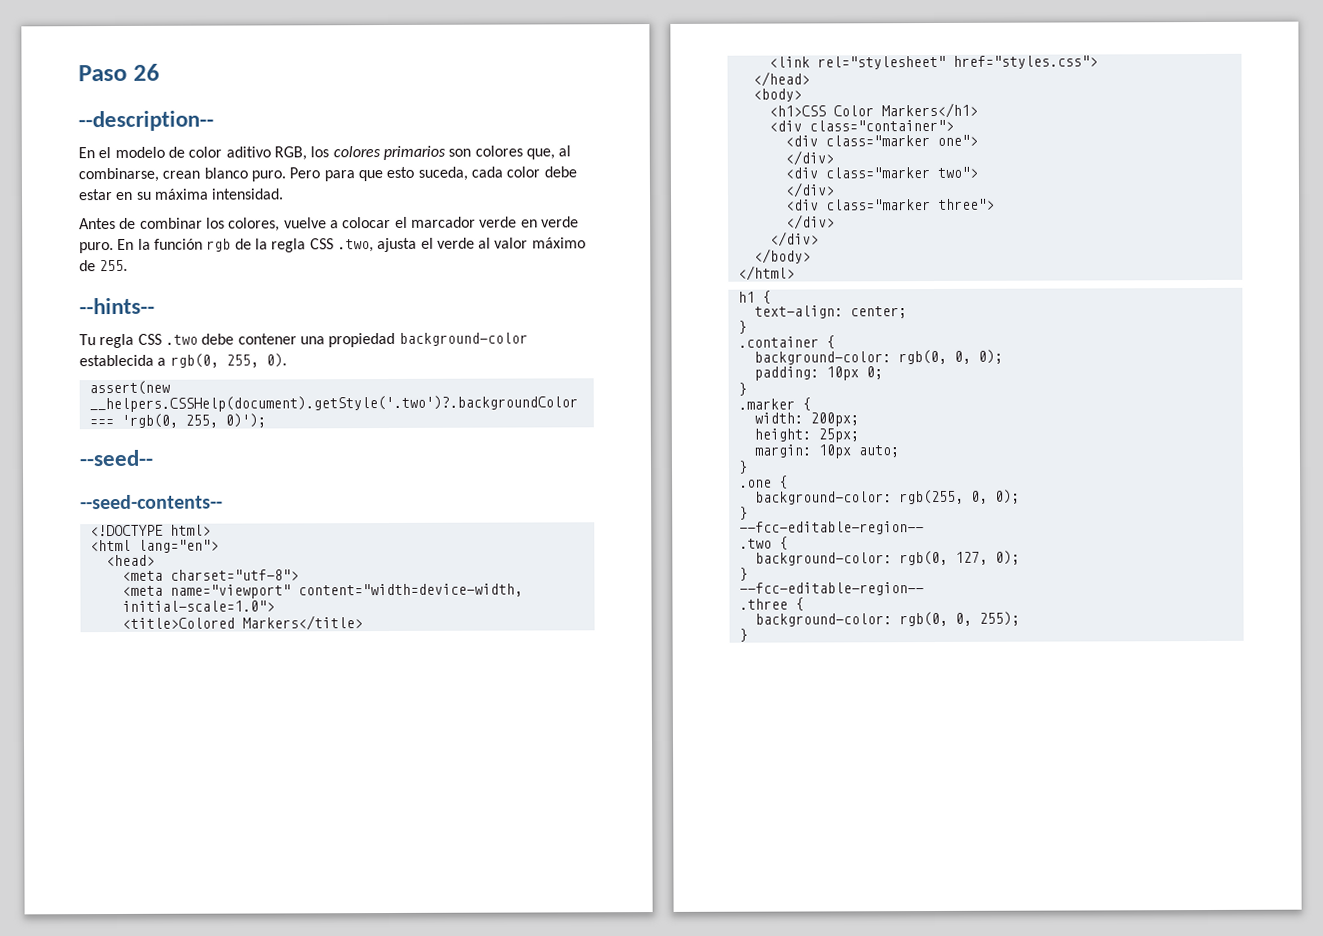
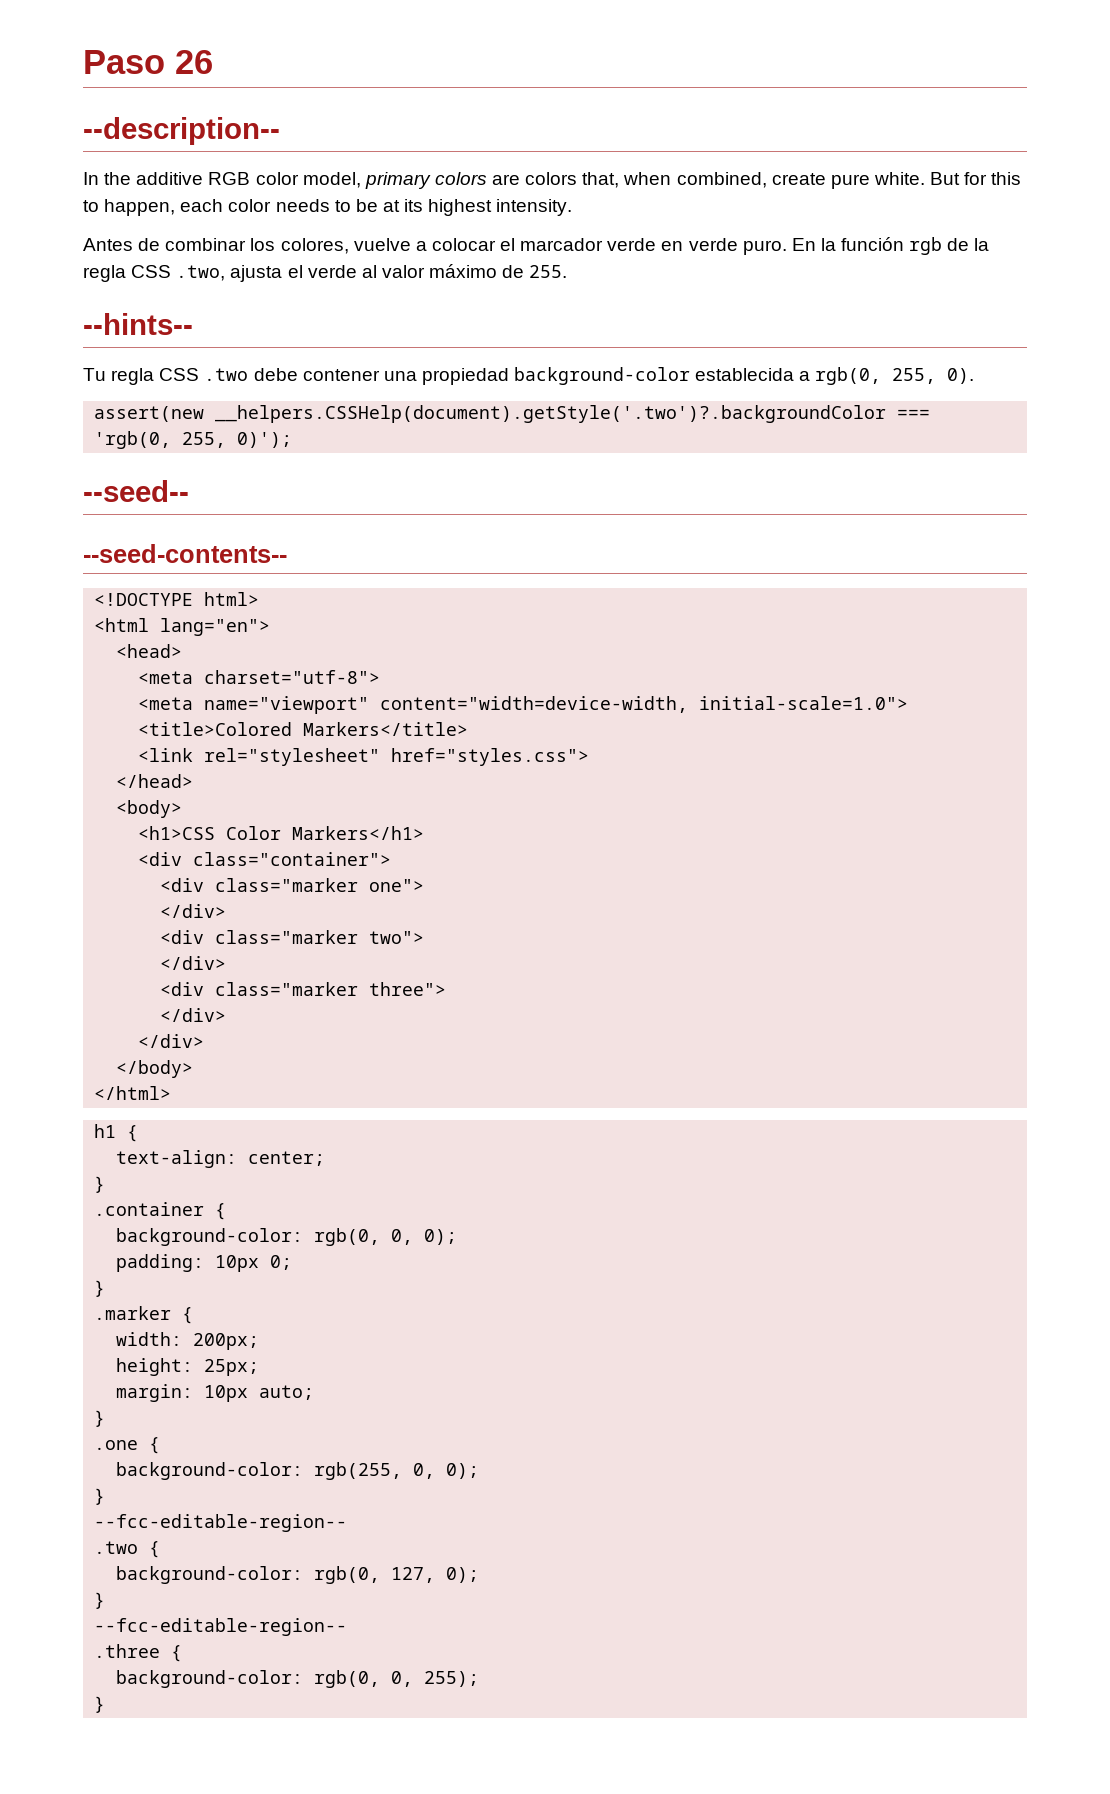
[78,145,572,161] [78,166,577,183] [78,188,285,201] En el modelo de color aditivo RGB, los colores primarios son colores que, al combinarse, crean blanco puro. Pero para que esto suceda, cada color debe estar en su máxima intensidad. -> [83,172,1022,189] [83,199,573,216] In the additive RGB color model, primary colors are colors that, when combined, create pure white. But for this to happen, each color needs to be at its highest intensity.

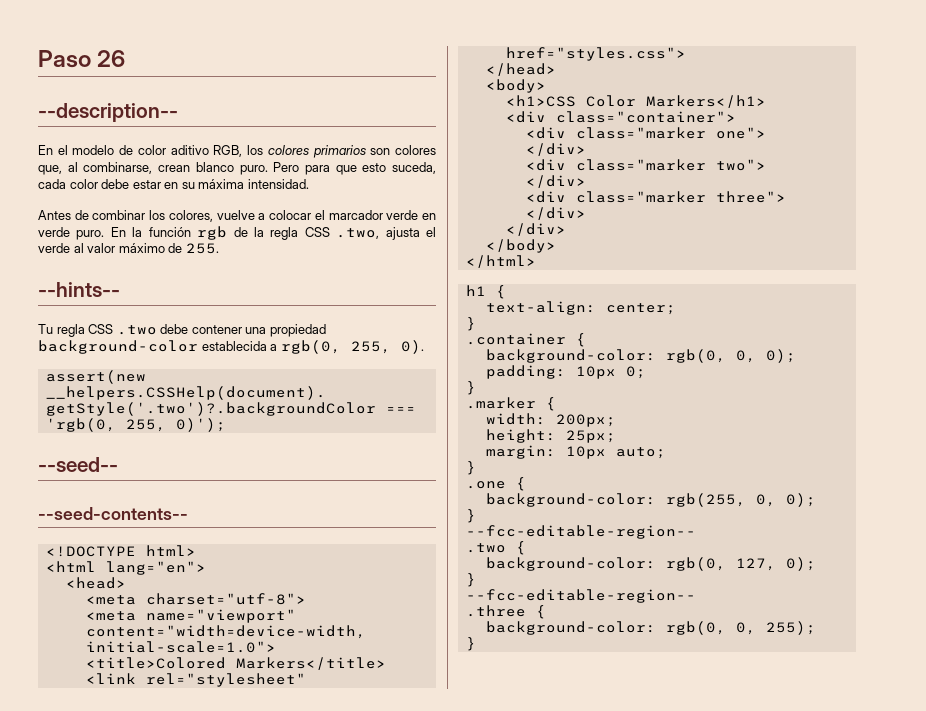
[83,172,1022,189] [83,199,573,216] In the additive RGB color model, primary colors are colors that, when combined, create pure white. But for this to happen, each color needs to be at its highest intensity. -> [38,145,436,158] [38,162,436,175] [38,179,309,189] En el modelo de color aditivo RGB, los colores primarios son colores que, al combinarse, crean blanco puro. Pero para que esto suceda, cada color debe estar en su máxima intensidad.

